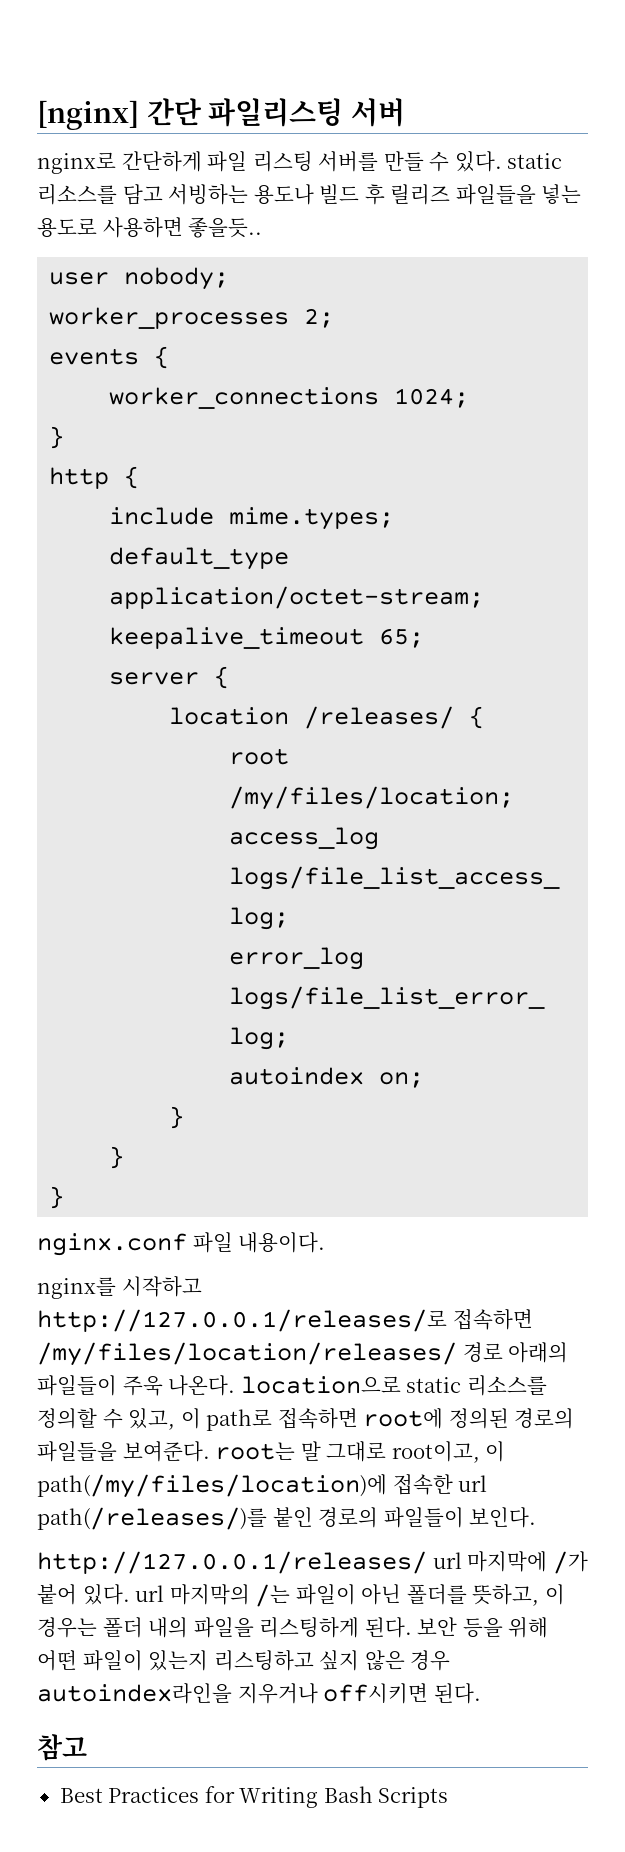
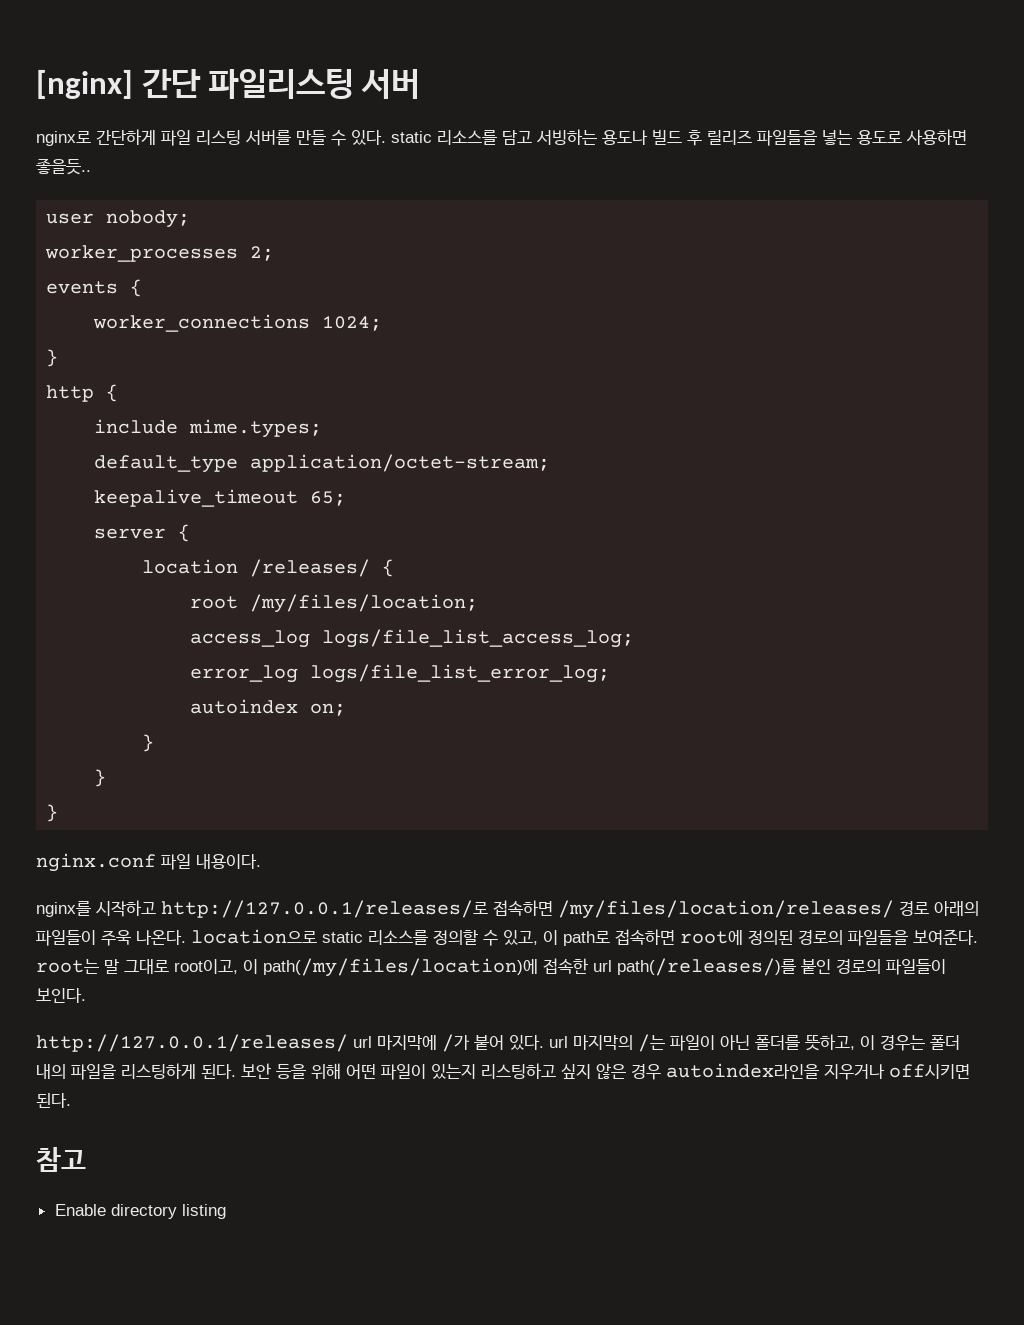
[59,1786,449,1808] Best Practices for Writing Bash Scripts -> [54,1204,226,1219] Enable directory listing

